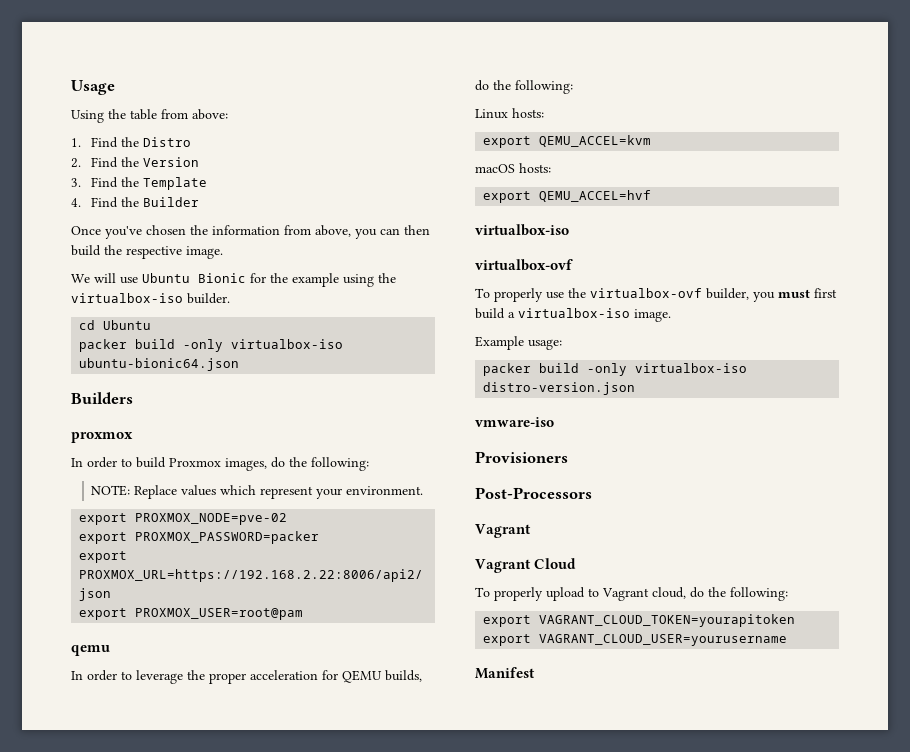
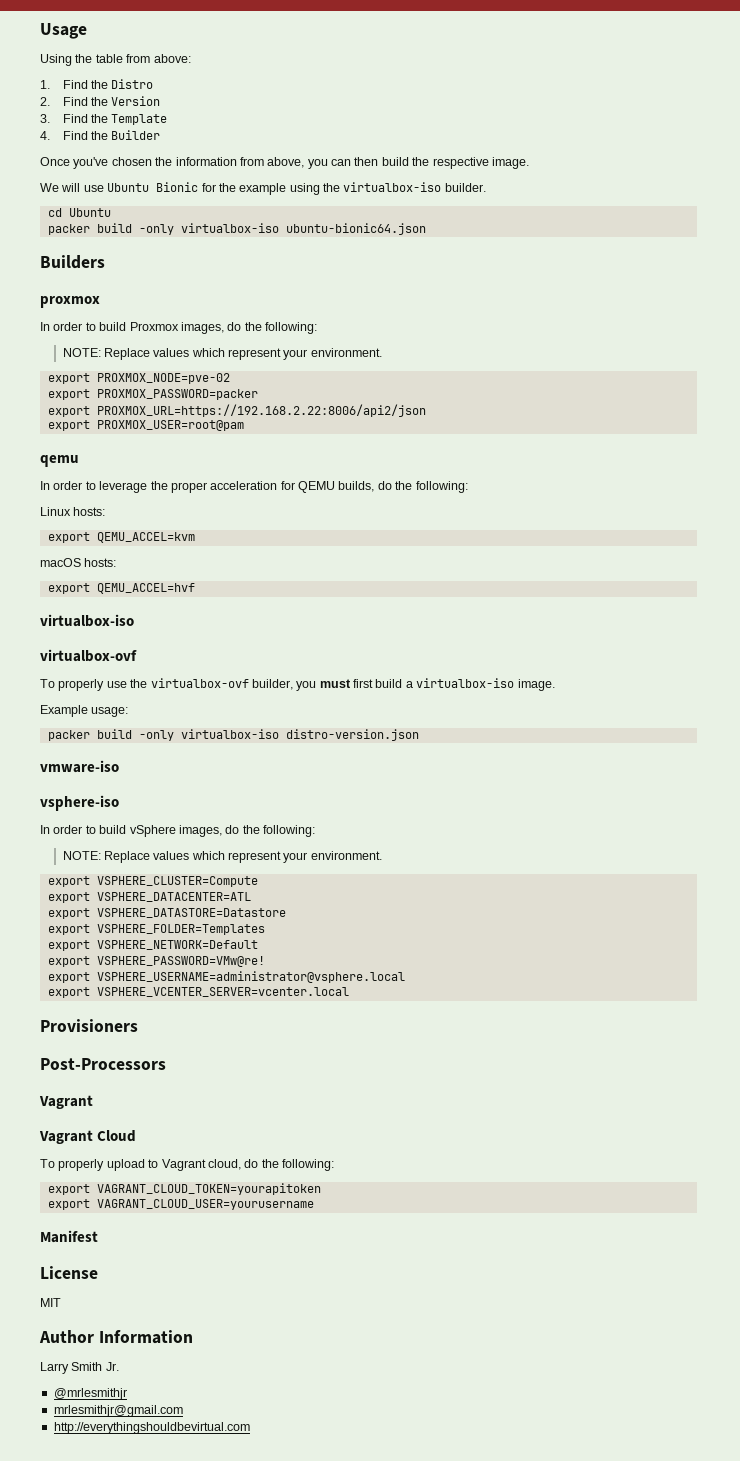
(554, 422) none -> [40,795,119,811] [40,825,315,837] [62,851,382,863] [47,876,258,887] [47,892,251,903] [47,908,286,919] [47,924,265,935] [47,940,258,951] [47,956,265,967] [47,971,405,983] [47,987,349,998] // vsphere-iso // In order to build vSphere images, do the following: // NOTE: Replace values which represent your environment. // export VSPHERE_CLUSTER=Compute // export VSPHERE_DATACENTER=ATL // export VSPHERE_DATASTORE=Datastore // export VSPHERE_FOLDER=Templates // export VSPHERE_NETWORK=Default // export VSPHERE_PASSWORD=VMw@re! // export VSPHERE_USERNAME=administrator@vsphere.local // export VSPHERE_VCENTER_SERVER=vcenter.local
(535, 673) none -> [40,1266,98,1279] [40,1298,61,1307] [39,1330,193,1344] [40,1362,119,1374] [53,1388,127,1400] [53,1405,183,1417] [53,1422,250,1434] // License // MIT // Author Information // Larry Smith Jr. // @mrlesmithjr // mrlesmithjr@gmail.com // http://everythingshouldbevirtual.com

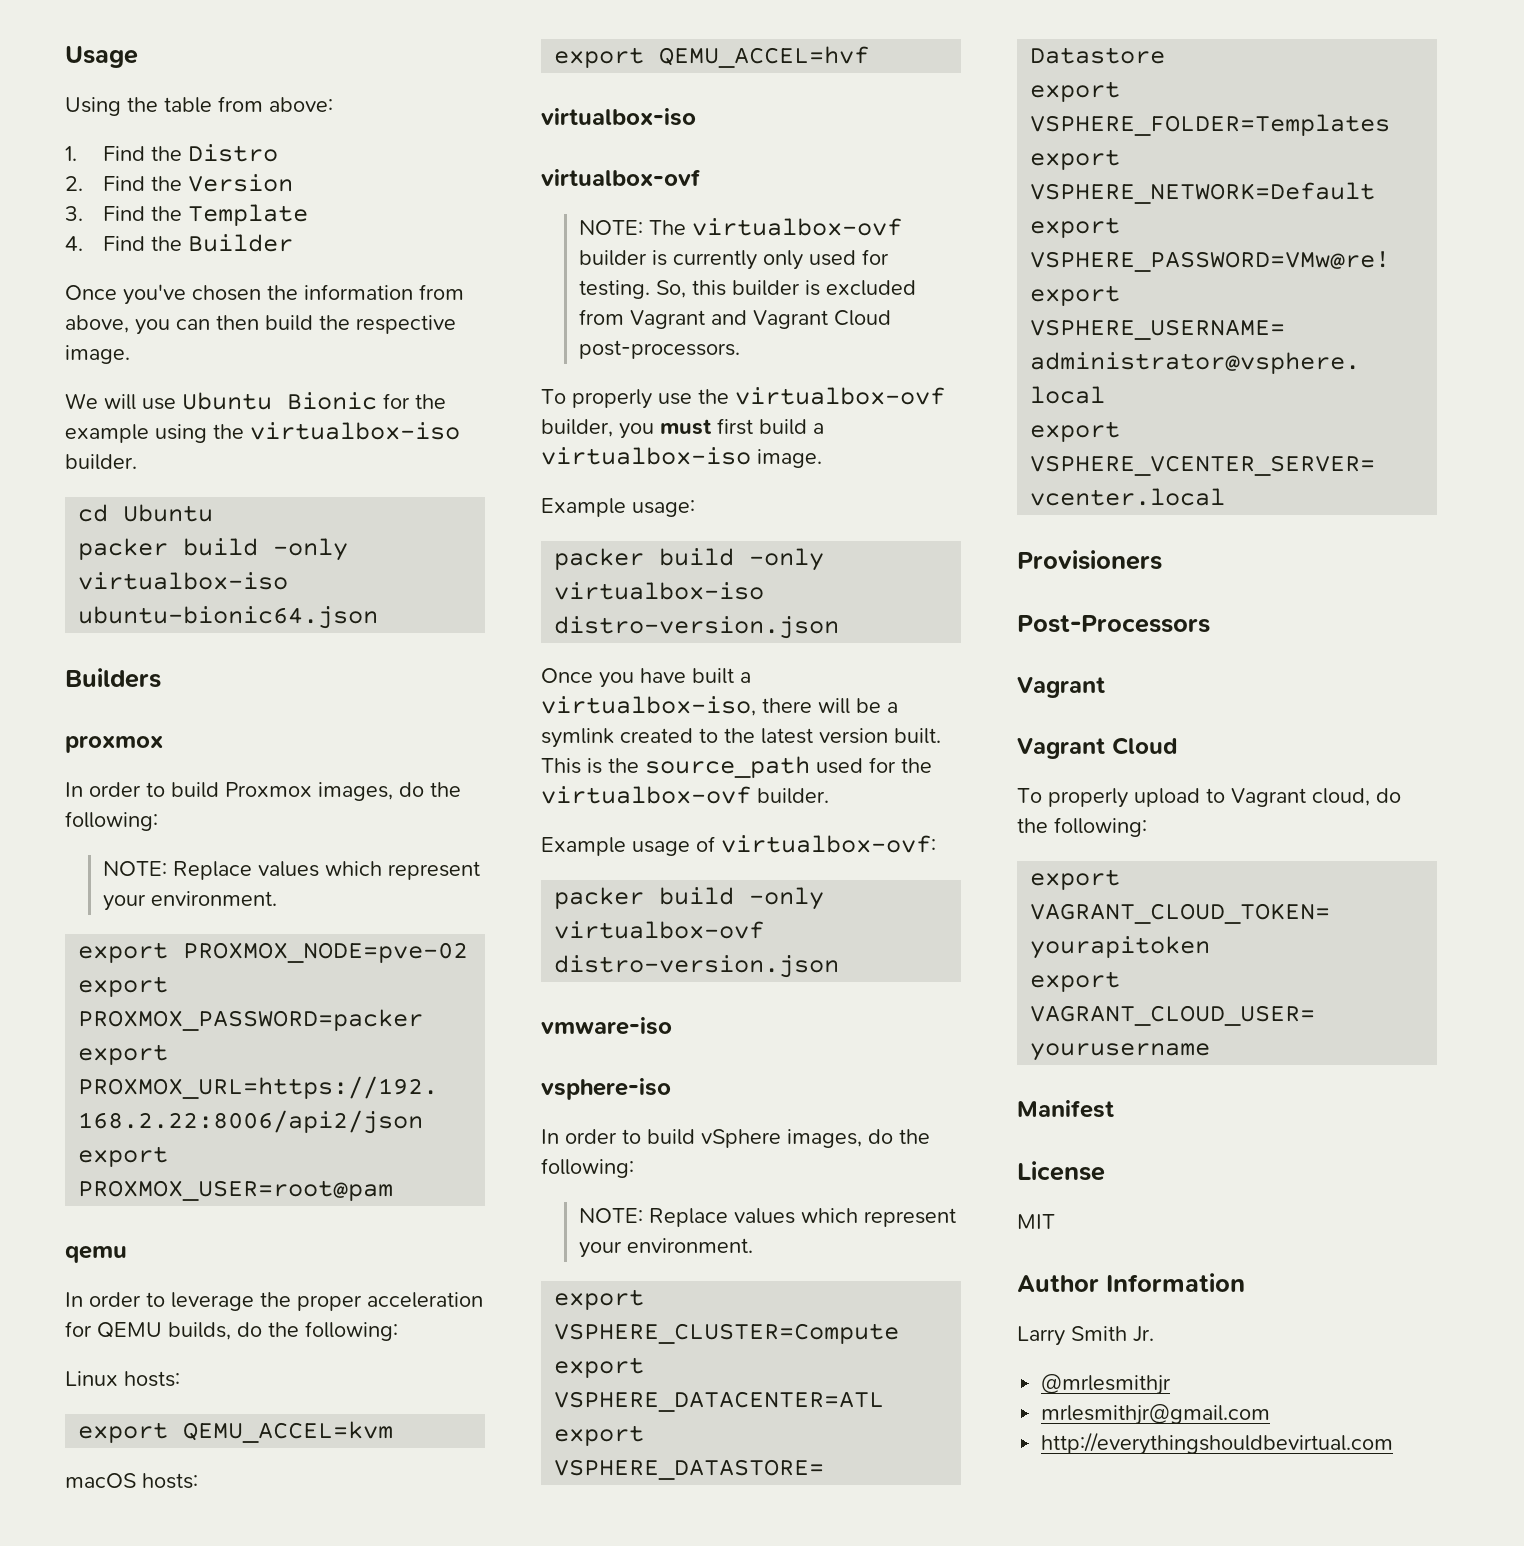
(137, 655) none -> [578,218,902,236] [578,249,889,270] [578,280,916,299] [578,309,891,329] [578,340,740,359] // NOTE: The virtualbox-ovf builder is currently only used for testing. So, this builder is excluded from Vagrant and Vagrant Cloud post-processors.
(419, 735) none -> [541,668,751,688] [541,696,898,716] [541,728,941,748] [541,756,932,778] [541,786,829,804] [541,835,936,856] [554,887,825,910] [554,921,765,939] [554,955,840,978] // Once you have built a virtualbox-iso, there will be a symlink created to the latest version built. This is the source_path used for the virtualbox-ovf builder. // Example usage of virtualbox-ovf: // packer build -only virtualbox-ovf distro-version.json

